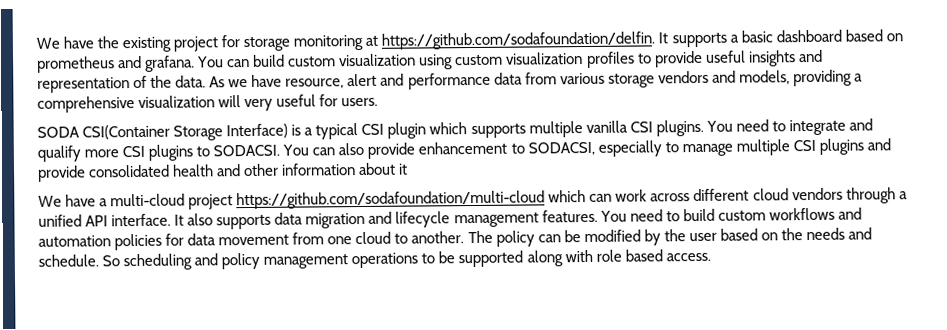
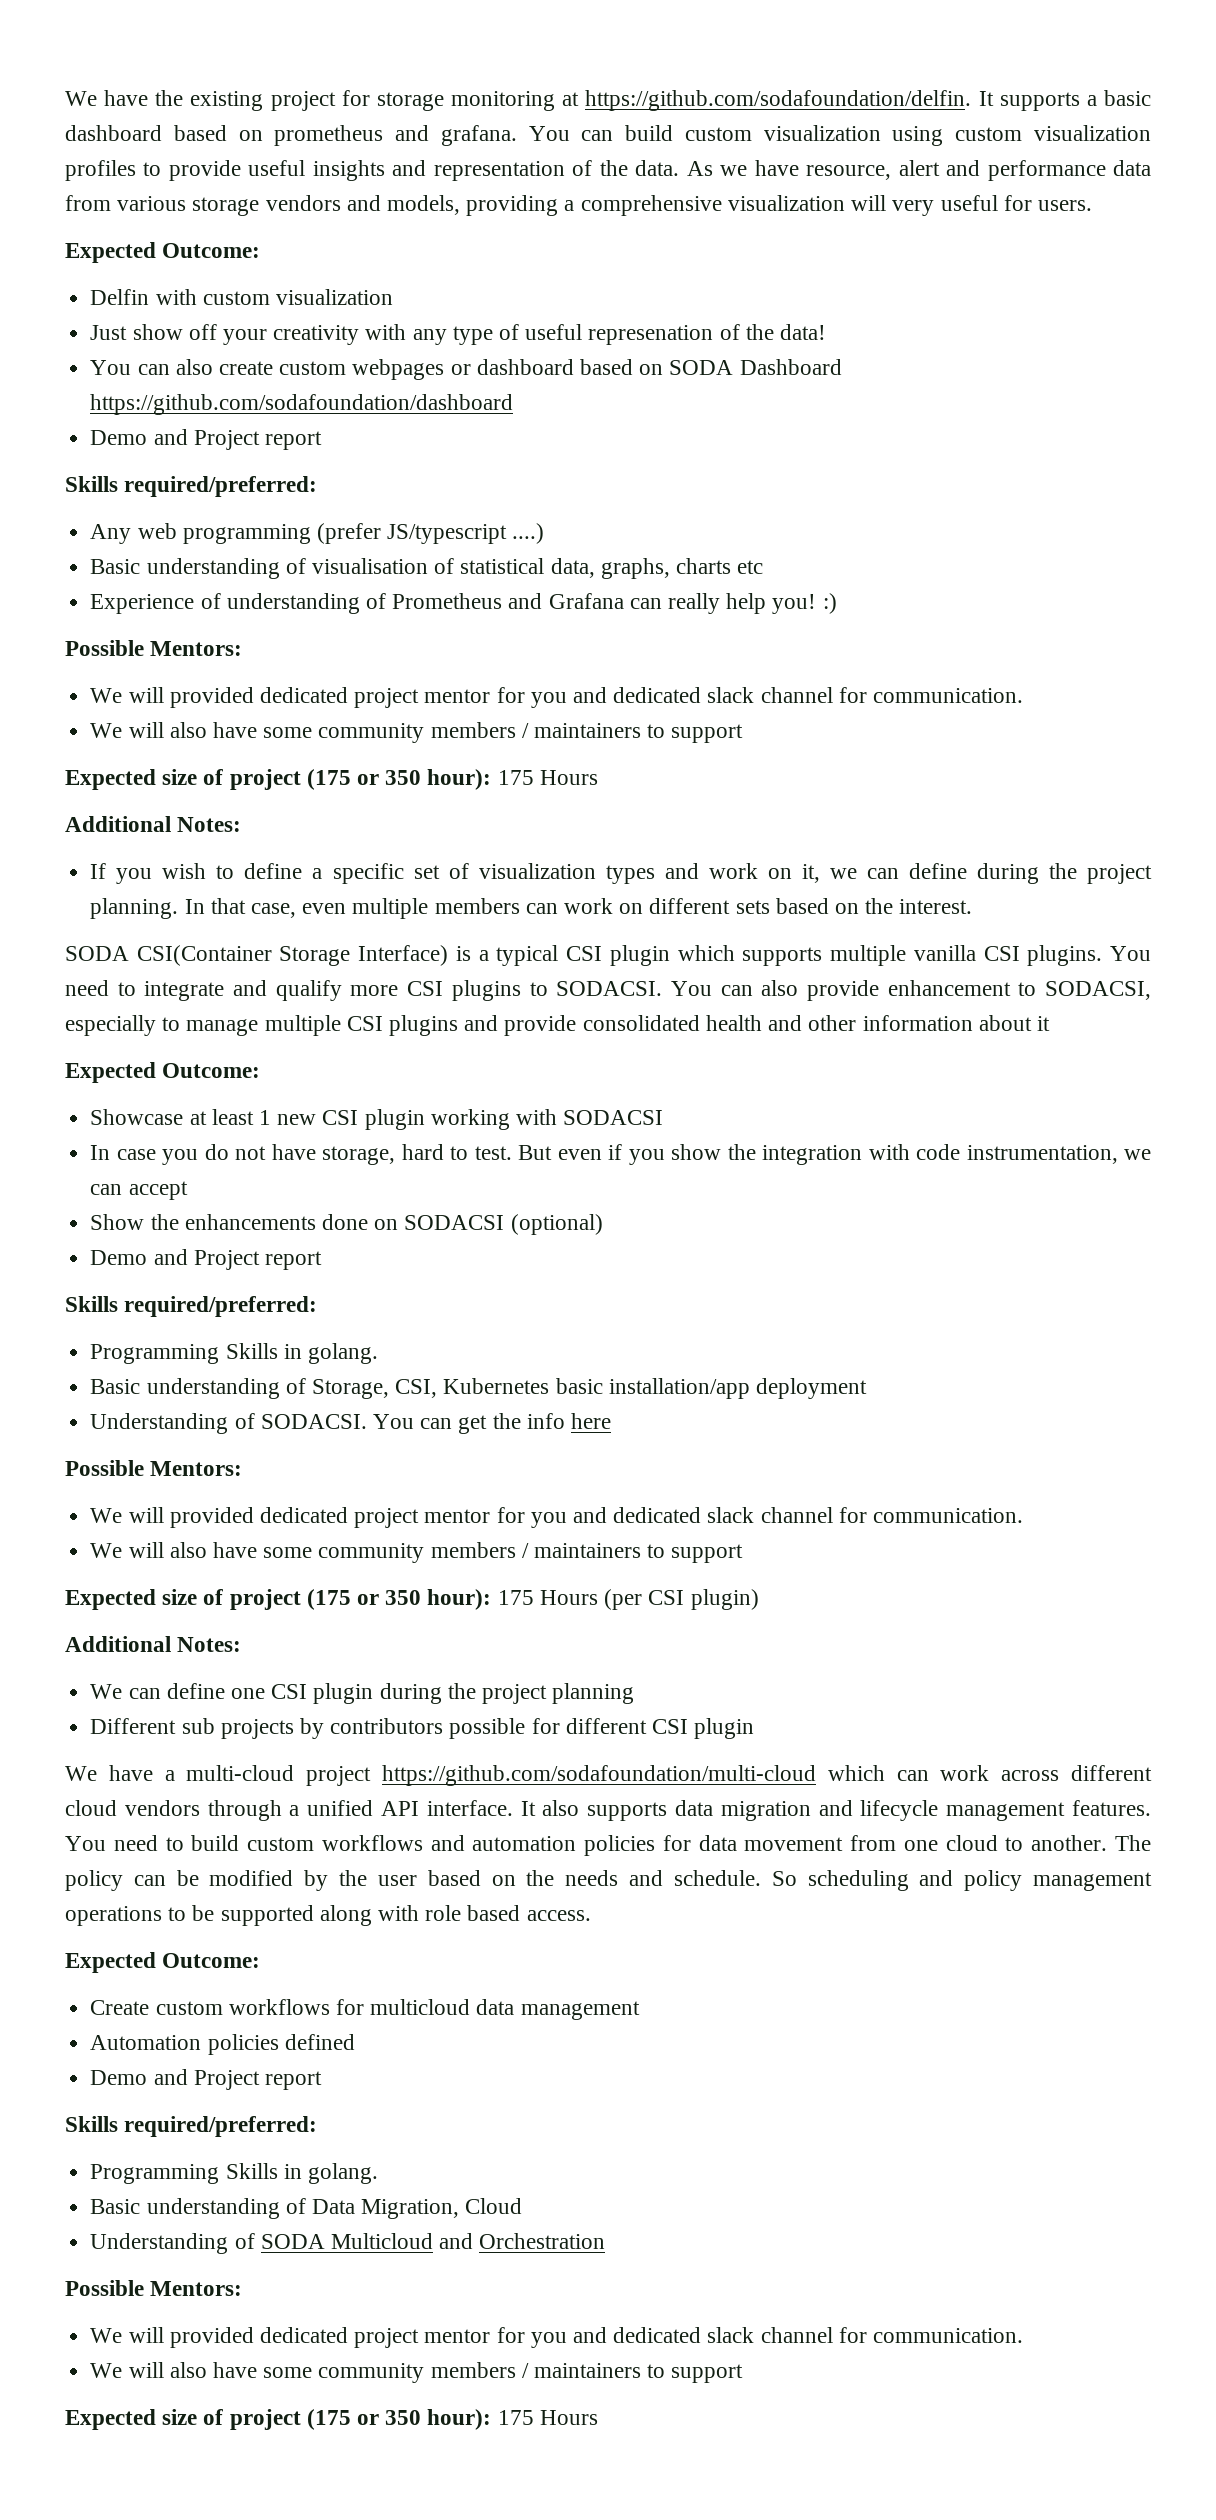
(379, 102) none -> [65,242,261,263] [90,289,393,305] [90,324,827,345] [90,359,842,380] [90,394,514,415] [90,429,322,450] [65,476,318,497] [90,523,545,544] [90,558,764,579] [90,593,837,614] [65,640,243,656] [90,687,1024,708] [90,722,744,743] [65,769,598,790] [65,816,242,832] [90,863,1152,884] [90,898,973,919] // Expected Outcome: // Delfin with custom visualization // Just show off your creativity with any type of useful represenation of the data! // You can also create custom webpages or dashboard based on SODA Dashboard https://github.com/sodafoundation/dashboard // Demo and Project report // Skills required/preferred: // Any web programming (prefer JS/typescript ....) // Basic understanding of visualisation of statistical data, graphs, charts etc // Experience of understanding of Prometheus and Grafana can really help you! :) // Possible Mentors: // We will provided dedicated project mentor for you and dedicated slack channel for communication. // We will also have some community members / maintainers to support // Expected size of project (175 or 350 hour): 175 Hours // Additional Notes: // If you wish to define a specific set of visualization types and work on it, we can define during the project planning. In that case, even multiple members can work on different sets based on the interest.
(409, 169) none -> [65,1062,261,1083] [90,1109,664,1130] [90,1144,1152,1165] [90,1181,188,1200] [90,1214,603,1235] [90,1249,322,1270] [65,1296,318,1317] [90,1343,378,1364] [90,1378,867,1399] [90,1413,611,1434] [65,1460,243,1476] [90,1507,1024,1528] [90,1542,744,1563] [65,1589,759,1610] [65,1636,242,1652] [90,1683,635,1704] [90,1718,755,1739] // Expected Outcome: // Showcase at least 1 new CSI plugin working with SODACSI // In case you do not have storage, hard to test. But even if you show the integration with code instrumentation, we can accept // Show the enhancements done on SODACSI (optional) // Demo and Project report // Skills required/preferred: // Programming Skills in golang. // Basic understanding of Storage, CSI, Kubernetes basic installation/app deployment // Understanding of SODACSI. You can get the info here // Possible Mentors: // We will provided dedicated project mentor for you and dedicated slack channel for communication. // We will also have some community members / maintainers to support // Expected size of project (175 or 350 hour): 175 Hours (per CSI plugin) // Additional Notes: // We can define one CSI plugin during the project planning // Different sub projects by contributors possible for different CSI plugin
(711, 257) none -> [65,1952,261,1973] [90,1999,640,2020] [90,2034,355,2055] [90,2069,322,2090] [65,2116,318,2137] [90,2163,378,2184] [90,2198,523,2219] [90,2233,606,2254] [65,2280,243,2296] [90,2327,1024,2348] [90,2362,744,2383] [65,2409,598,2430] // Expected Outcome: // Create custom workflows for multicloud data management // Automation policies defined // Demo and Project report // Skills required/preferred: // Programming Skills in golang. // Basic understanding of Data Migration, Cloud // Understanding of SODA Multicloud and Orchestration // Possible Mentors: // We will provided dedicated project mentor for you and dedicated slack channel for communication. // We will also have some community members / maintainers to support // Expected size of project (175 or 350 hour): 175 Hours

